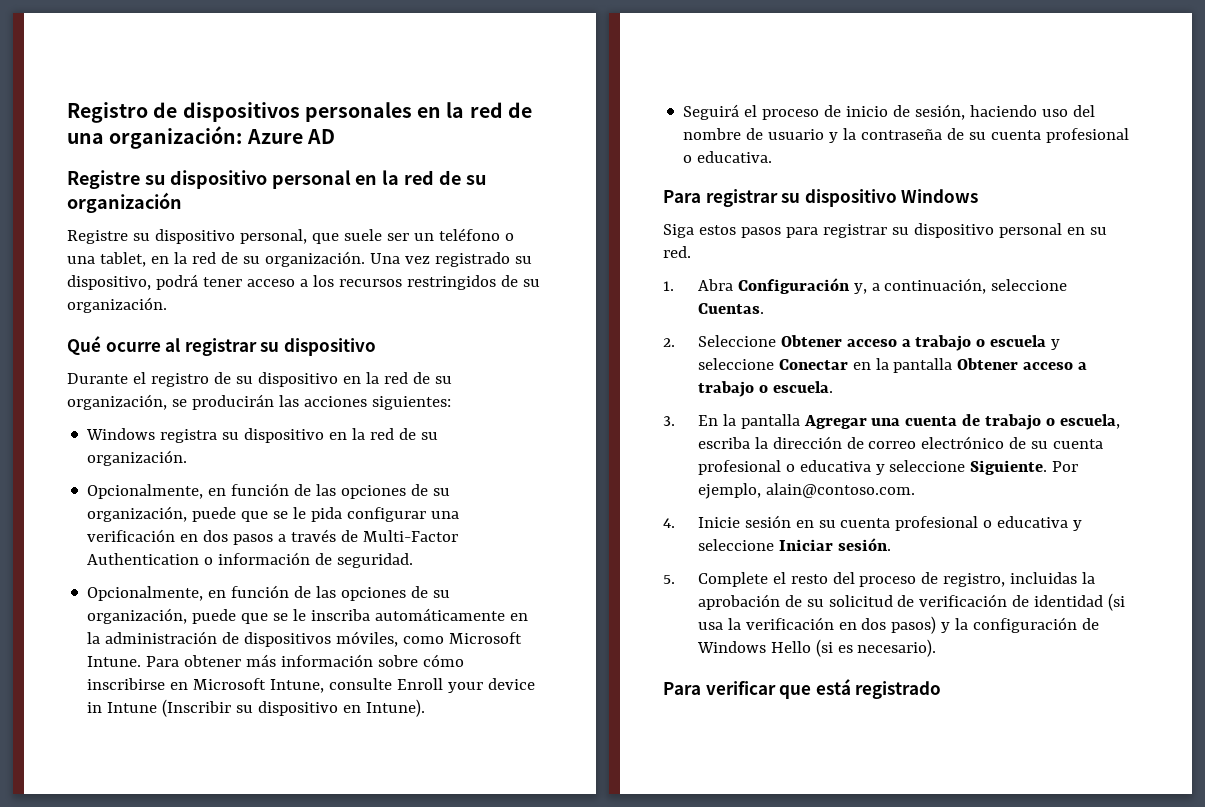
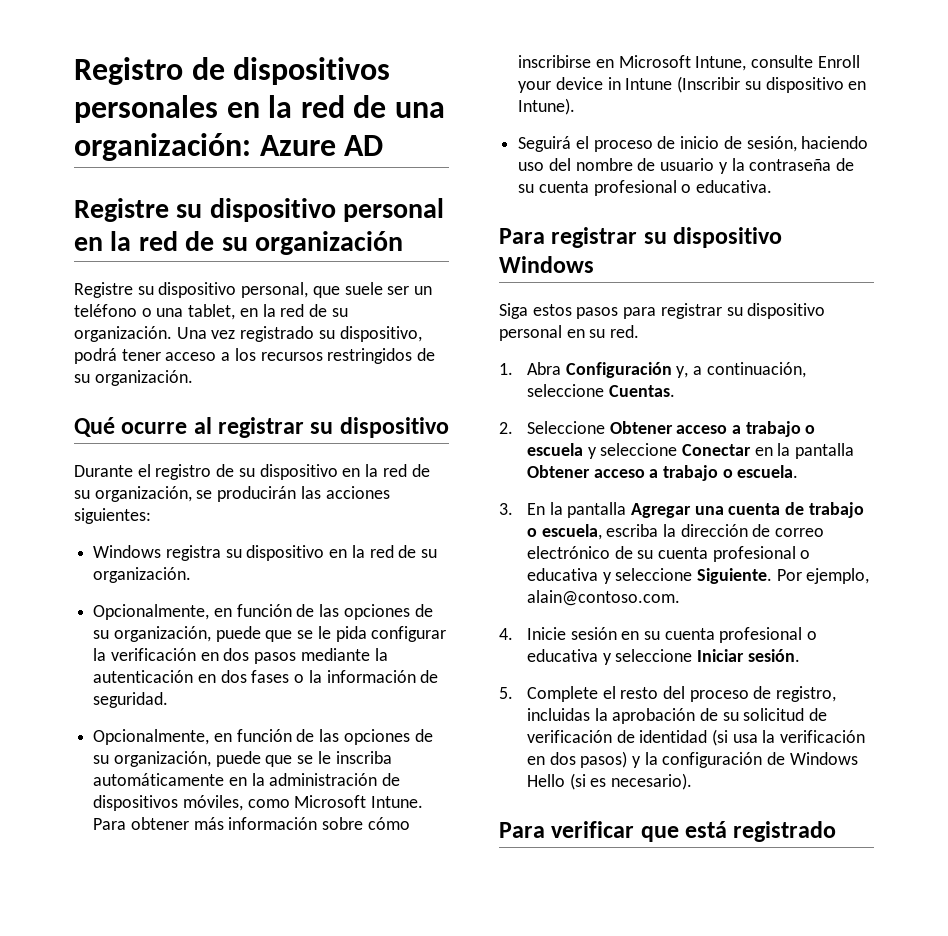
[431,511,460,519] una -> [93,648,107,661] la
[278,529,459,542] [87,553,214,565] a través de Multi-Factor Authentication o -> [300,648,388,661] [93,670,322,683] mediante la autenticación en dos fases o la

